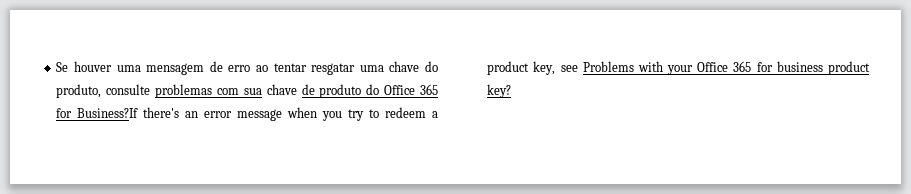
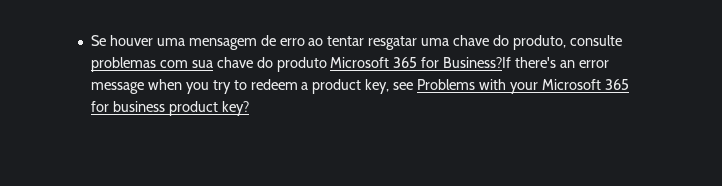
[301,84,416,98] de produto do Office -> [256,57,390,72] do produto Microsoft
[697,62,729,72] Office -> [541,79,601,90] Microsoft

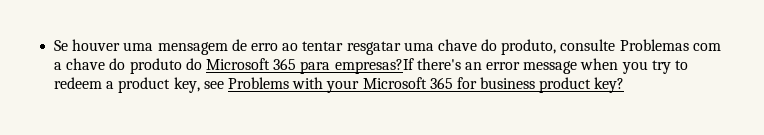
[90,57,213,72] problemas com sua -> [619,39,721,51] [54,62,63,70] Problemas com a
[330,57,512,68] Microsoft 365 for Business?If -> [185,58,414,74] do Microsoft 365 para empresas?If

